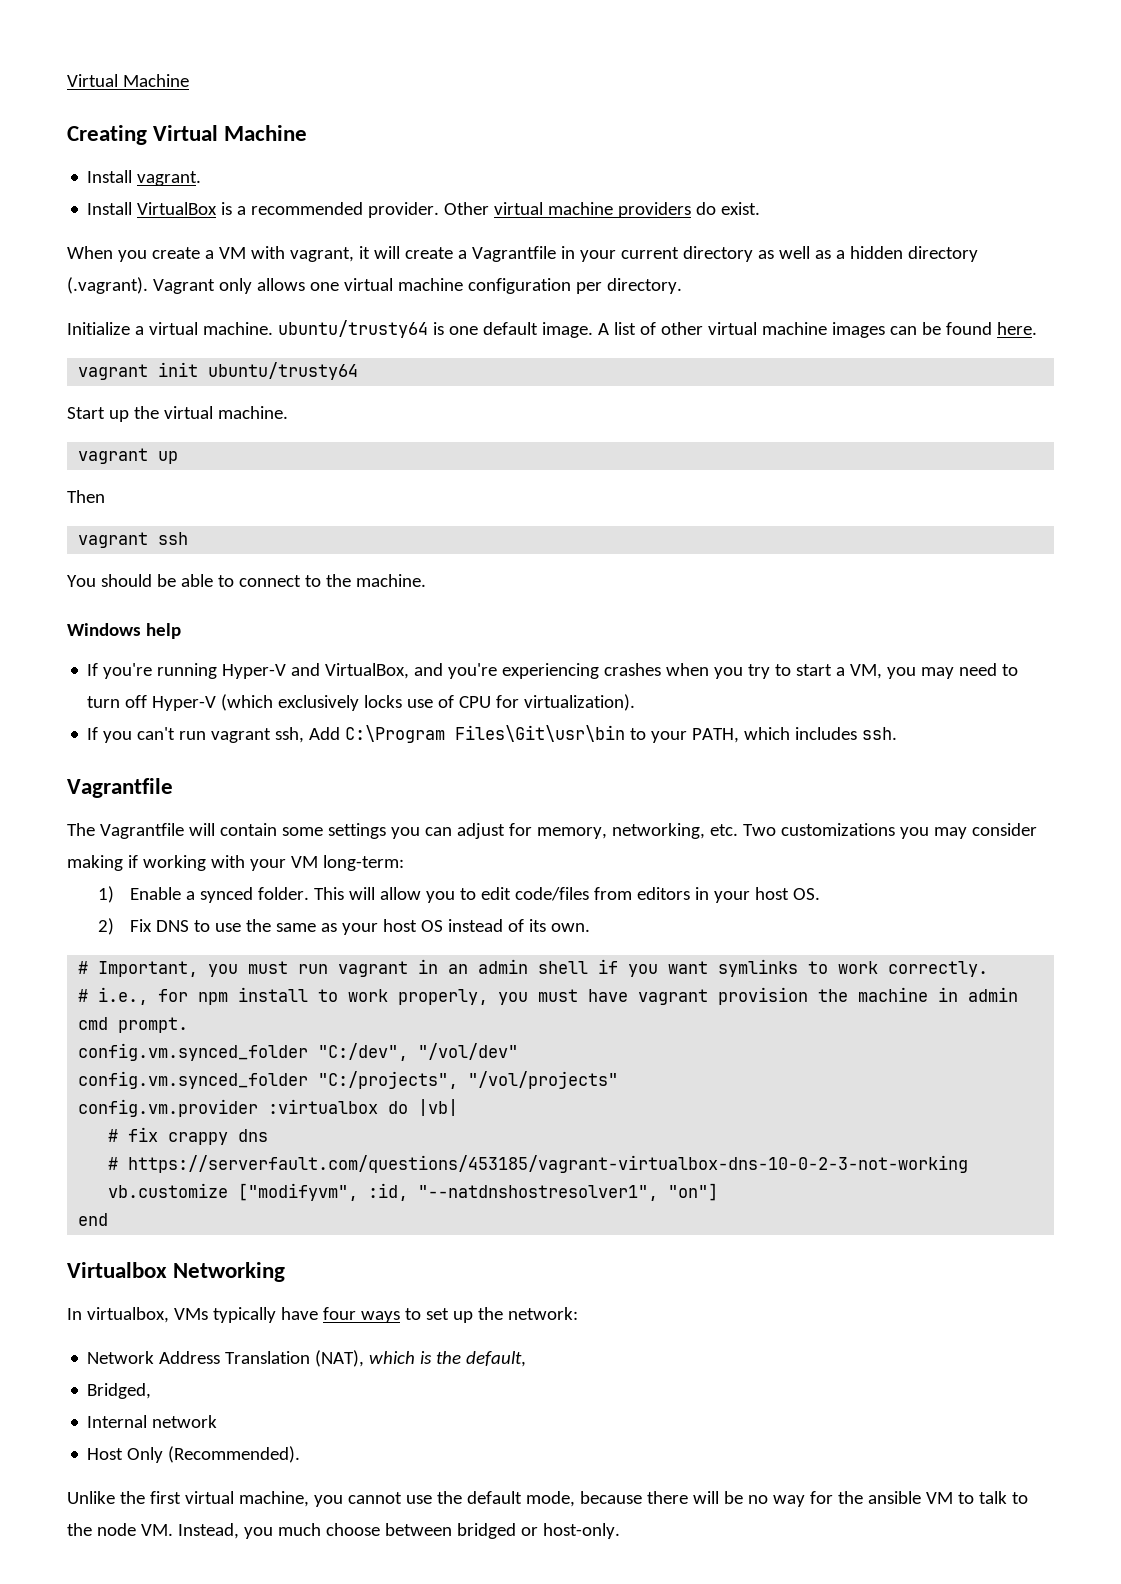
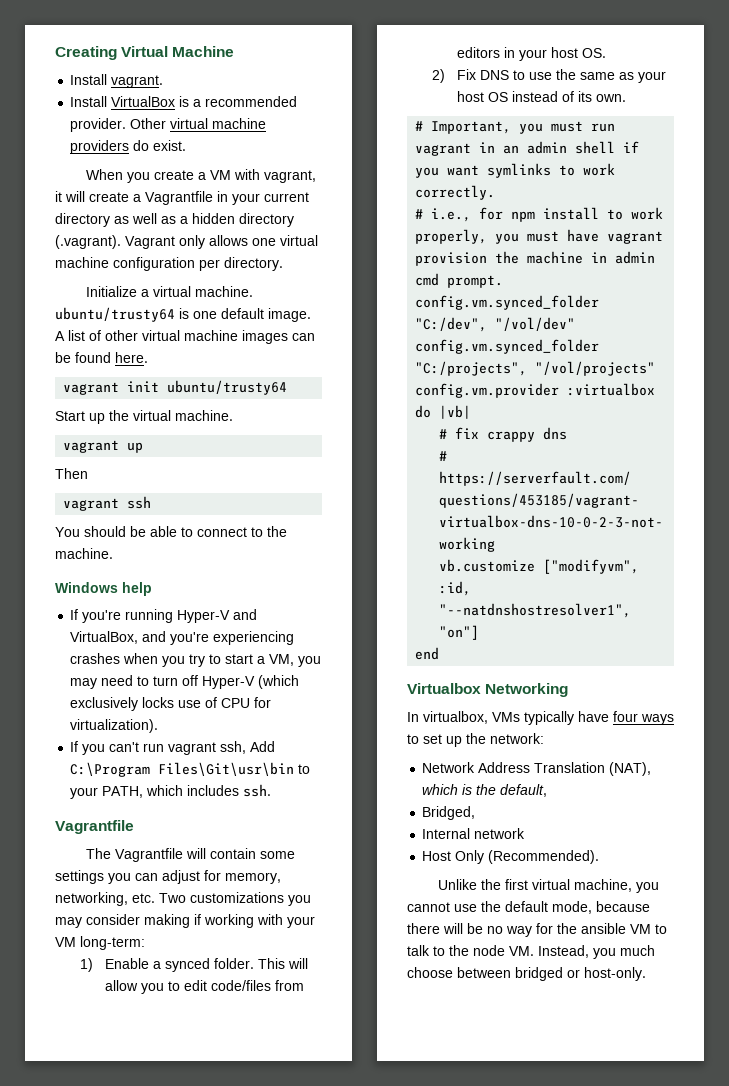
[67,74,189,87] Virtual Machine // -> (55, 53) none

